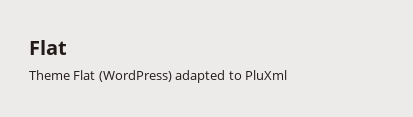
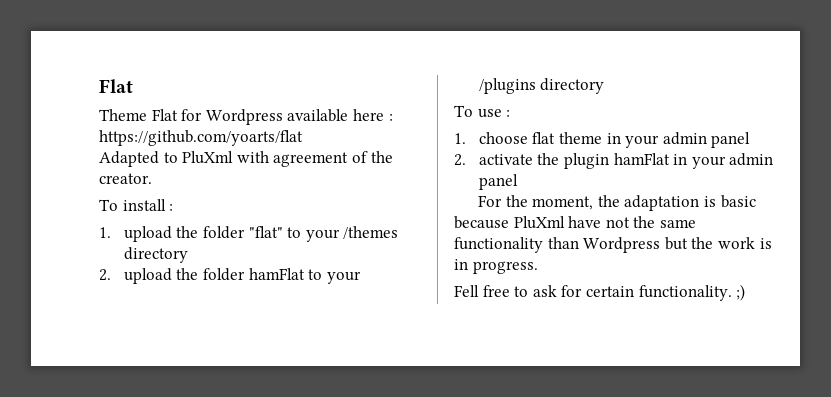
[98,70,287,83] (WordPress) adapted to PluXml -> [181,109,393,125] [99,130,303,146] [99,151,393,167] [99,173,152,184] [99,199,174,211] [99,226,399,242] [123,247,188,263] [99,268,361,284] [478,78,605,94] [454,105,511,118] [454,132,751,148] [454,153,774,169] [478,174,518,190] [478,195,756,211] [454,216,696,229] [454,237,772,253] [454,259,538,274] [454,284,746,301] for Wordpress available here : https://github.com/yoarts/flat // Adapted to PluXml with agreement of the creator. // To install : // 1. upload the folder "flat" to your /themes directory // 2. upload the folder hamFlat to your /plugins directory // To use : // 1. choose flat theme in your admin panel // 2. activate the plugin hamFlat in your admin panel // For the moment, the adaptation is basic because PluXml have not the same functionality than Wordpress but the work is in progress. // Fell free to ask for certain functionality. ;)

